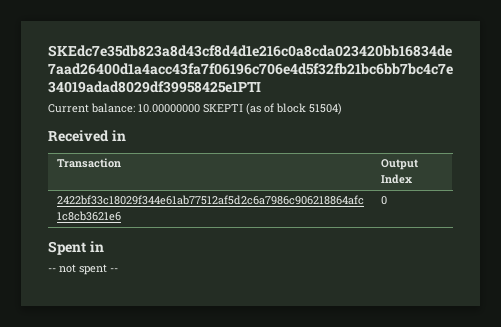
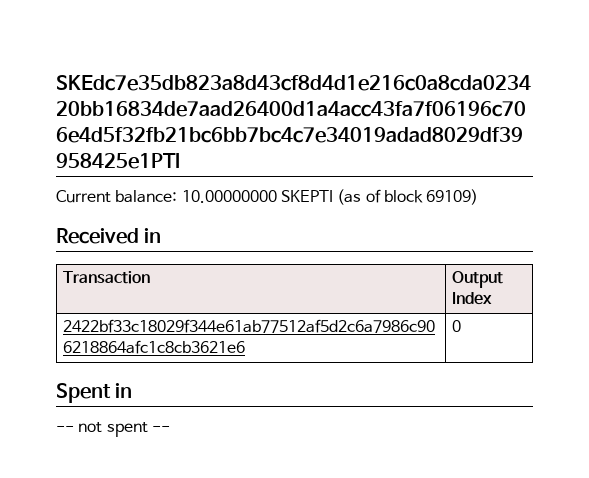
[309,103,342,115] 51504) -> [426,189,479,205] 69109)

